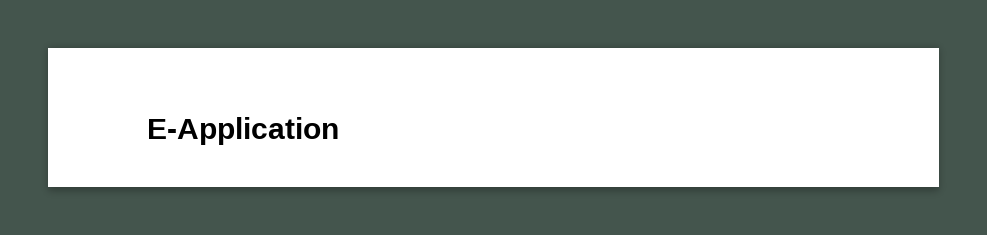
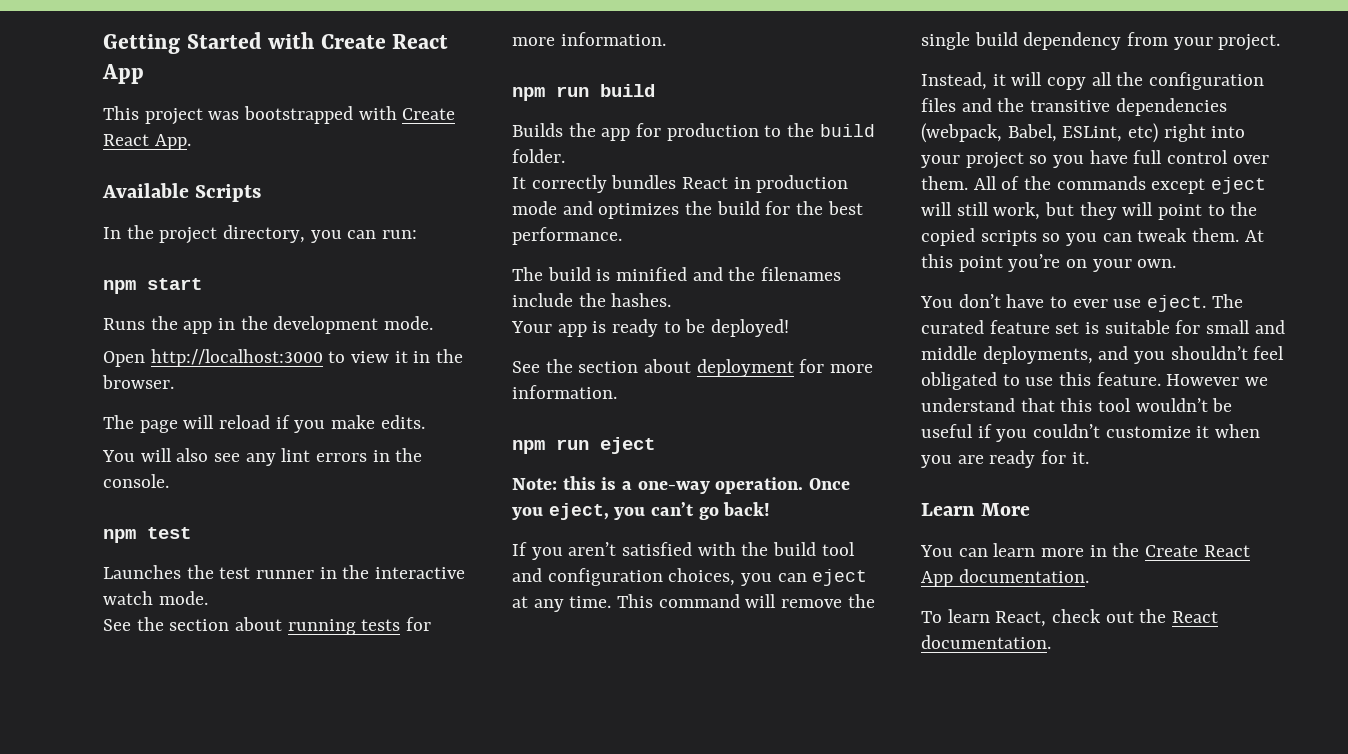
[147,117,339,145] E-Application -> [103,32,449,54] [102,64,144,84] [103,106,456,125] [103,134,191,150] [102,183,262,202] [103,225,418,244] [103,278,202,294] [103,316,434,334] [103,349,464,367] [102,375,174,389] [103,415,425,433] [102,448,423,466] [103,474,169,488] [103,527,191,543] [103,565,466,579] [103,591,208,605] [103,617,432,635] [512,32,666,46] [512,84,655,101] [512,123,875,141] [512,149,565,163] [512,175,849,193] [512,201,863,219] [512,227,622,245] [512,267,842,281] [512,293,672,307] [511,319,790,337] [512,359,874,377] [512,385,617,399] [512,437,655,454] [512,476,851,494] [512,502,771,520] [512,542,855,560] [512,568,868,586] [512,594,875,612] [921,32,1281,51] [921,72,1265,90] [921,98,1227,116] [921,123,1246,143] [921,150,1269,169] [921,176,1267,194] [921,202,1258,220] [921,228,1264,246] [921,254,1177,272] [920,294,1243,312] [921,320,1285,334] [921,346,1285,364] [921,372,1269,390] [921,398,1233,412] [921,424,1261,442] [921,450,1089,468] [921,503,1031,516] [920,543,1250,557] [921,569,1089,587] [921,609,1219,627] [921,635,1051,649] Getting Started with Create React App // This project was bootstrapped with Create React App. // Available Scripts // In the project directory, you can run: // npm start // Runs the app in the development mode. // Open http://localhost:3000 to view it in the browser. // The page will reload if you make edits. // You will also see any lint errors in the console. // npm test // Launches the test runner in the interactive watch mode. // See the section about running tests for more information. // npm run build // Builds the app for production to the build folder. // It correctly bundles React in production mode and optimizes the build for the best performance. // The build is minified and the filenames include the hashes. // Your app is ready to be deployed! // See the section about deployment for more information. // npm run eject // Note: this is a one-way operation. Once you eject, you can’t go back! // If you aren’t satisfied with the build tool and configuration choices, you can eject at any time. This command will remove the single build dependency from your project. // Instead, it will copy all the configuration files and the transitive dependencies (webpack, Babel, ESLint, etc) right into your project so you have full control over them. All of the commands except eject will still work, but they will point to the copied scripts so you can tweak them. At this point you’re on your own. // You don’t have to ever use eject. The curated feature set is suitable for small and middle deployments, and you shouldn’t feel obligated to use this feature. However we understand that this tool wouldn’t be useful if you couldn’t customize it when you are ready for it. // Learn More // You can learn more in the Create React App documentation. // To learn React, check out the React documentation.

